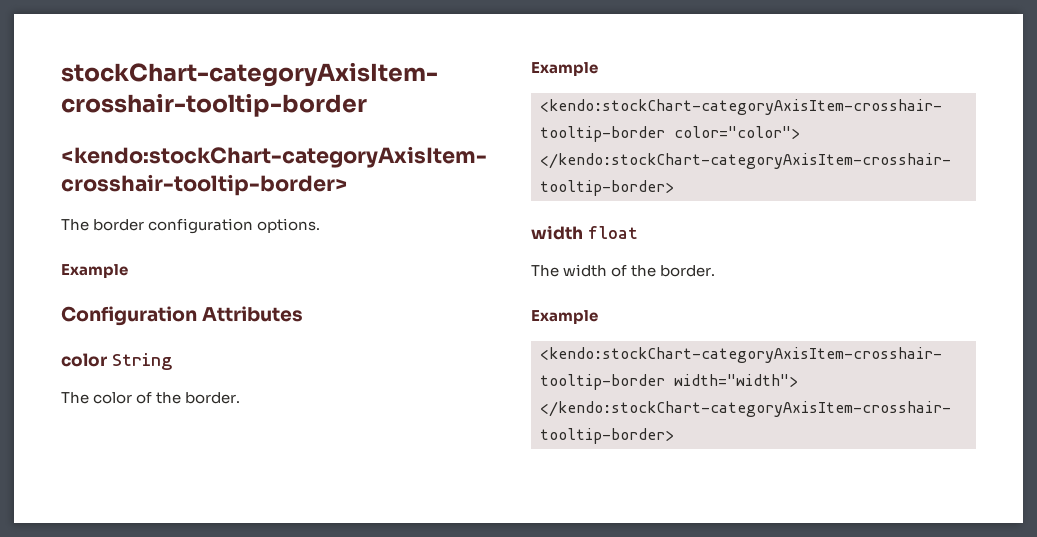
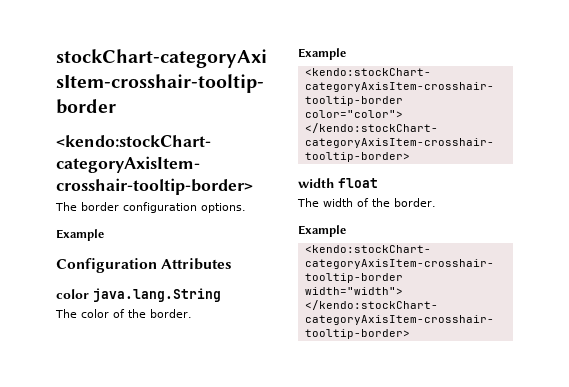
[111,353,172,370] String -> [93,288,221,302] java.lang.String

